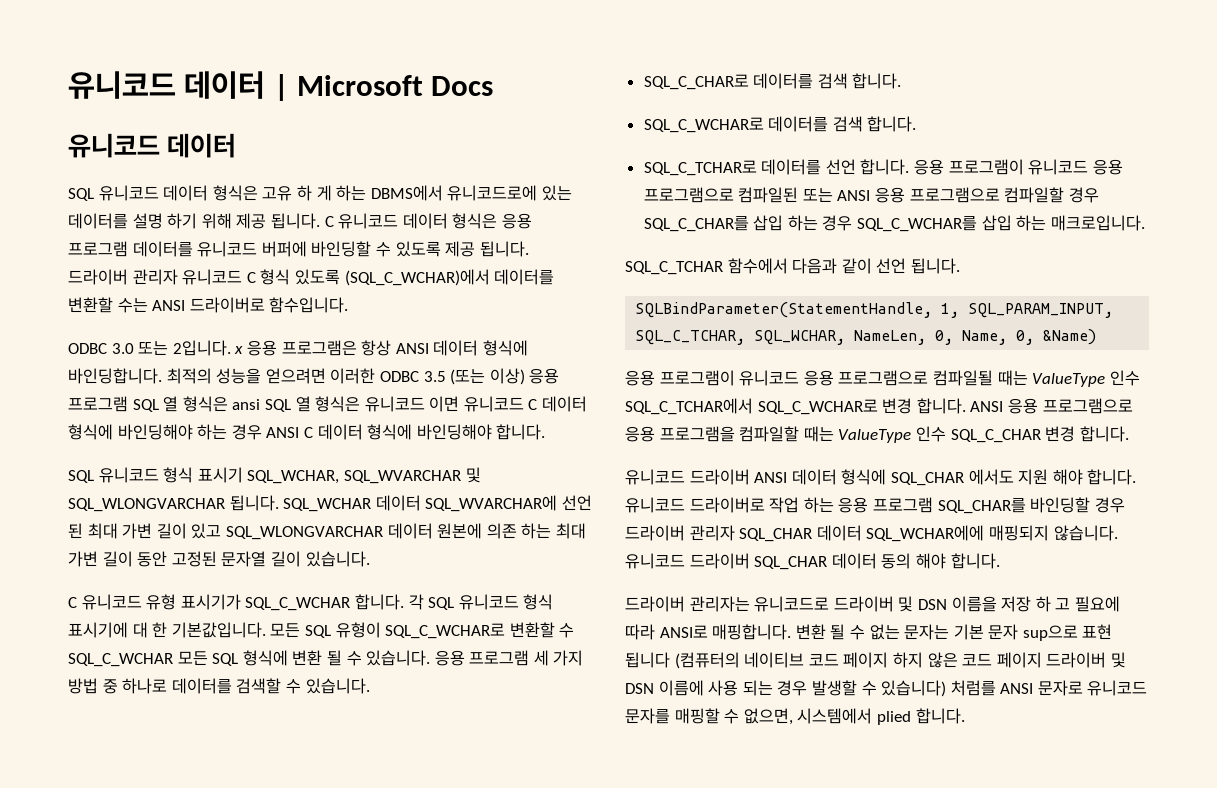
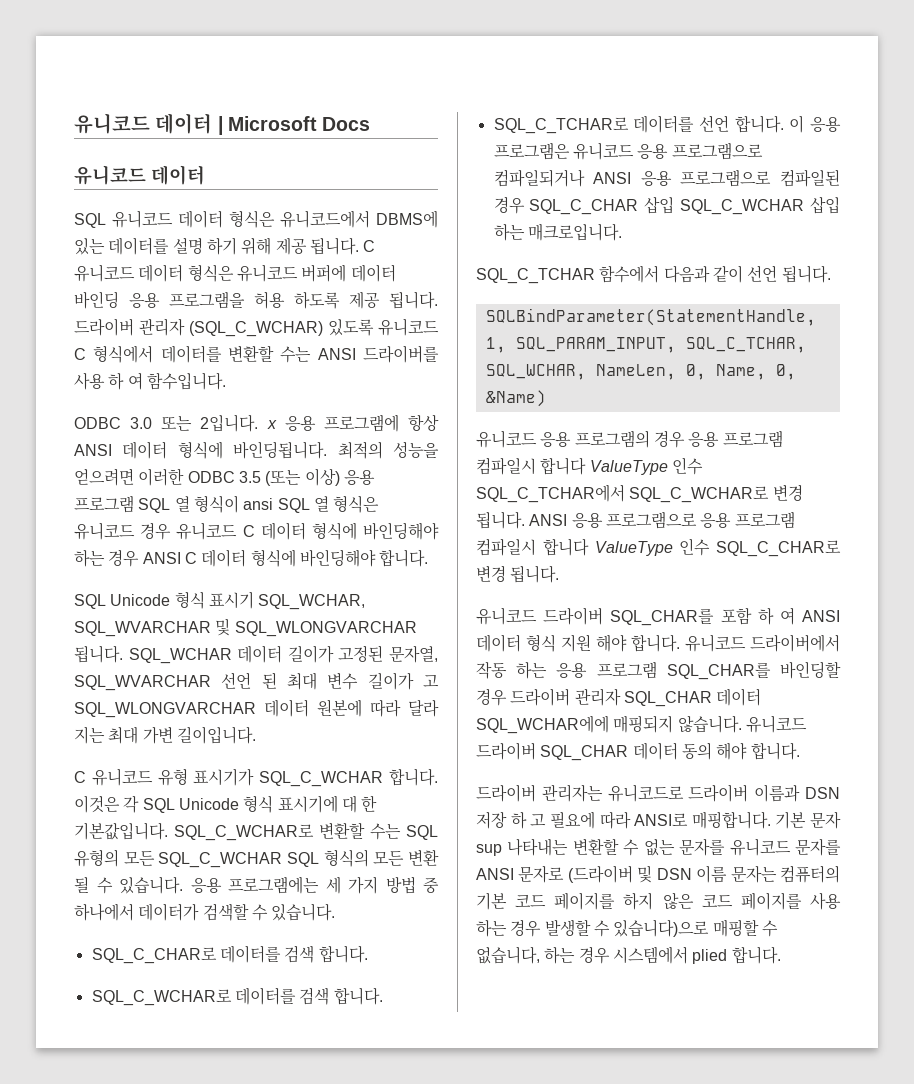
[262,185,538,201] 고유 하 게 하는 DBMS에서 유니코드로에 -> [280,210,438,228] 유니코드에서 DBMS에
[501,213,532,229] [68,241,529,257] [68,269,555,286] [68,297,265,313] 응용 프로그램 데이터를 유니코드 버퍼에 바인딩할 수 있도록 제공 됩니다. 드라이버 관리자 유니코드 C 형식 있도록 (SQL_C_WCHAR)에서 데이터를 변환할 수는 ANSI 드라이버로 -> [236,264,396,282] [74,291,438,309] [74,318,439,337] [74,345,440,363] [74,372,143,390] 유니코드 버퍼에 데이터 바인딩 응용 프로그램을 허용 하도록 제공 됩니다. 드라이버 관리자 (SQL_C_WCHAR) 있도록 유니코드 C 형식에서 데이터를 변환할 수는 ANSI 드라이버를 사용 하 여
[281,340,357,356] 프로그램은 -> [323,414,399,432] 프로그램에
[68,368,162,384] 바인딩합니다. -> [233,441,328,459] 바인딩됩니다.
[182,396,228,412] 형식은 -> [193,495,239,513] 형식이
[429,396,460,412] 이면 -> [140,522,172,540] 경우
[98,467,159,483] 유니코드 -> [110,594,171,606] Unicode
[425,495,592,512] [68,523,586,540] [68,551,370,567] SQL_WVARCHAR에 선언 된 최대 가변 길이 있고 SQL_WLONGVARCHAR 데이터 원본에 의존 하는 최대 가변 길이 동안 고정된 문자열 길이 있습니다. -> [287,645,438,663] [74,672,439,691] [74,699,439,718] [74,726,256,744] 길이가 고정된 문자열, SQL_WVARCHAR 선언 된 최대 변수 길이가 고 SQL_WLONGVARCHAR 데이터 원본에 따라 달라 지는 최대 가변 길이입니다.
(404, 602) none -> [74,795,120,813] 이것은
[458,594,519,610] 유니코드 -> [178,798,239,810] Unicode
[270,622,575,639] [68,650,288,667] 모든 SQL 유형이 SQL_C_WCHAR로 변환할 수 SQL_C_WCHAR 모든 SQL 형식에 -> [174,822,438,841] [74,849,405,868] SQL_C_WCHAR로 변환할 수는 SQL 유형의 모든 SQL_C_WCHAR SQL 형식의 모든
[469,650,530,666] 프로그램 -> [228,876,319,894] 프로그램에는
[122,678,232,694] 하나로 데이터를 -> [74,903,200,921] 하나에서 데이터가
[914,159,1123,175] [643,187,1099,203] [643,215,978,232] 응용 프로그램이 유니코드 응용 프로그램으로 컴파일된 또는 ANSI 응용 프로그램으로 컴파일할 경우 SQL_C_CHAR를 삽입 하는 경우 SQL_C_WCHAR를 -> [789,115,841,133] [493,142,763,160] [493,169,840,187] [493,196,805,215] 이 응용 프로그램은 유니코드 응용 프로그램으로 컴파일되거나 ANSI 응용 프로그램으로 컴파일된 경우 SQL_C_CHAR 삽입 SQL_C_WCHAR
[625,370,1028,386] 응용 프로그램이 유니코드 응용 프로그램으로 컴파일될 때는 -> [476,430,783,448] [476,457,587,475] 유니코드 응용 프로그램의 경우 응용 프로그램 컴파일시 합니다
[916,398,966,414] 합니다. -> [476,511,525,529] 됩니다.
[659,426,1129,443] [625,469,1014,486] 프로그램을 컴파일할 때는 ValueType 인수 SQL_C_CHAR 변경 합니다. // 유니코드 드라이버 ANSI 데이터 형식에 SQL_CHAR 에서도 -> [734,511,795,529] [476,538,841,557] [476,565,560,583] [476,607,840,626] [476,634,556,652] 프로그램 컴파일시 합니다 ValueType 인수 SQL_C_CHAR로 변경 됩니다. // 유니코드 드라이버 SQL_CHAR를 포함 하 여 ANSI 데이터 형식
[689,497,800,513] 드라이버로 작업 -> [750,634,840,652] [476,661,507,679] 드라이버에서 작동
[898,596,997,612] 및 DSN 이름을 -> [754,784,840,802] 이름과 DSN
[795,624,1113,641] [625,652,1126,669] [625,680,1148,697] [625,708,793,725] 변환 될 수 없는 문자는 기본 문자 sup으로 표현 됩니다 (컴퓨터의 네이티브 코드 페이지 하지 않은 코드 페이지 드라이버 및 DSN 이름에 사용 되는 경우 발생할 수 있습니다) 처럼를 ANSI 문자로 유니코드 문자를 매핑할 수 없으면, -> [775,811,841,829] [476,838,841,856] [476,865,840,883] [476,892,841,910] [476,919,778,937] [476,946,610,964] 기본 문자 sup 나타내는 변환할 수 없는 문자를 유니코드 문자를 ANSI 문자로 (드라이버 및 DSN 이름 문자는 컴퓨터의 기본 코드 페이지를 하지 않은 코드 페이지를 사용 하는 경우 발생할 수 있습니다)으로 매핑할 수 없습니다, 하는 경우

